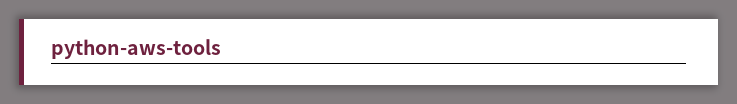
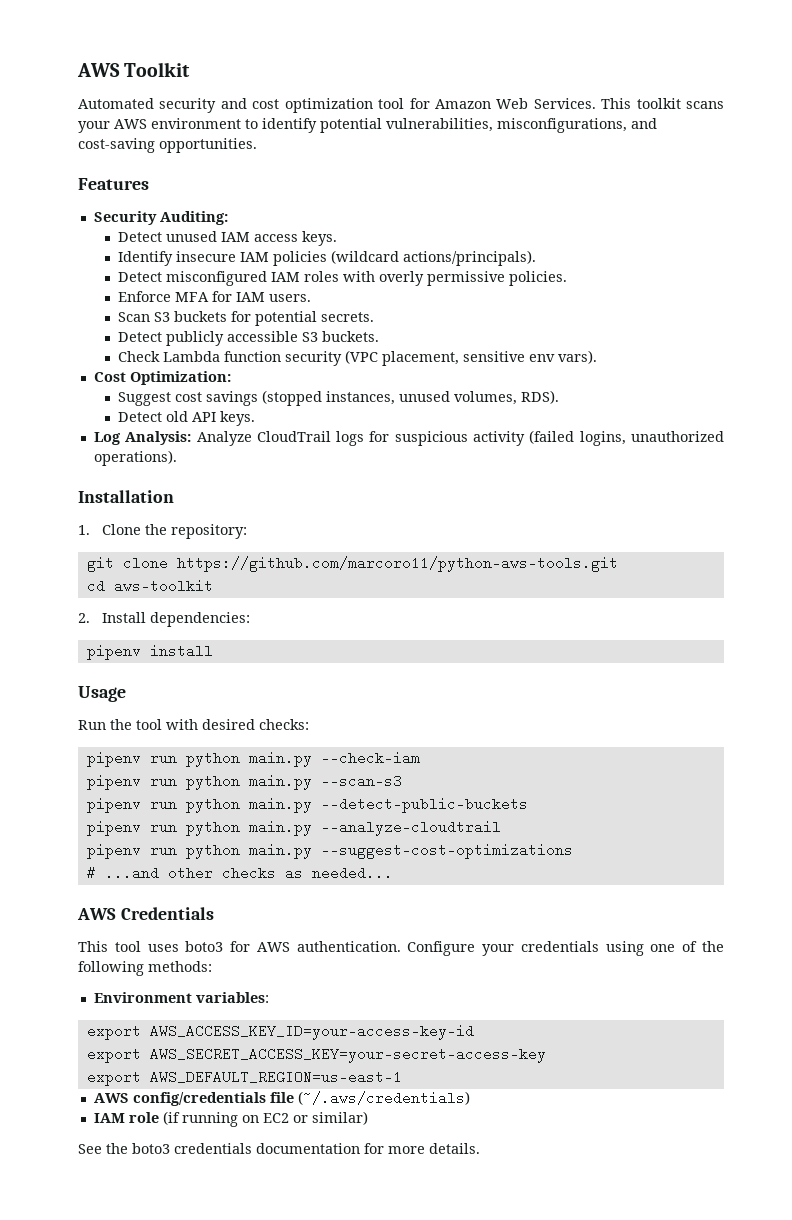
[51,39,221,59] python-aws-tools -> [77,62,191,77] [78,98,724,113] [78,118,657,133] [78,138,257,153] [78,178,149,190] [93,211,228,225] [117,231,337,246] [117,250,536,266] [117,271,567,286] [117,291,311,302] [117,311,374,326] [117,331,379,346] [117,350,597,366] [93,371,231,385] [117,390,559,406] [117,411,255,426] [93,430,724,446] [93,450,177,466] [78,490,174,503] [78,524,247,539] [86,556,618,572] [86,579,213,593] [78,612,250,627] [86,644,213,660] [78,686,126,702] [78,719,309,730] [86,751,420,767] [86,774,402,790] [86,797,528,813] [86,820,501,836] [86,843,573,859] [86,866,393,880] [77,907,214,920] [78,941,724,956] [78,961,212,976] [93,992,269,1003] [86,1024,474,1040] [86,1047,546,1063] [86,1070,402,1086] [93,1091,470,1106] [93,1111,368,1127] [78,1143,480,1154] AWS Toolkit // Automated security and cost optimization tool for Amazon Web Services. This toolkit scans your AWS environment to identify potential vulnerabilities, misconfigurations, and cost-saving opportunities. // Features // Security Auditing: // Detect unused IAM access keys. // Identify insecure IAM policies (wildcard actions/principals). // Detect misconfigured IAM roles with overly permissive policies. // Enforce MFA for IAM users. // Scan S3 buckets for potential secrets. // Detect publicly accessible S3 buckets. // Check Lambda function security (VPC placement, sensitive env vars). // Cost Optimization: // Suggest cost savings (stopped instances, unused volumes, RDS). // Detect old API keys. // Log Analysis: Analyze CloudTrail logs for suspicious activity (failed logins, unauthorized operations). // Installation // 1. Clone the repository: // git clone https://github.com/marcoro11/python-aws-tools.git // cd aws-toolkit // 2. Install dependencies: // pipenv install // Usage // Run the tool with desired checks: // pipenv run python main.py --check-iam // pipenv run python main.py --scan-s3 // pipenv run python main.py --detect-public-buckets // pipenv run python main.py --analyze-cloudtrail // pipenv run python main.py --suggest-cost-optimizations // # ...and other checks as needed... // AWS Credentials // This tool uses boto3 for AWS authentication. Configure your credentials using one of the following methods: // Environment variables: // export AWS_ACCESS_KEY_ID=your-access-key-id // export AWS_SECRET_ACCESS_KEY=your-secret-access-key // export AWS_DEFAULT_REGION=us-east-1 // AWS config/credentials file (~/.aws/credentials) // IAM role (if running on EC2 or similar) // See the boto3 credentials documentation for more details.

